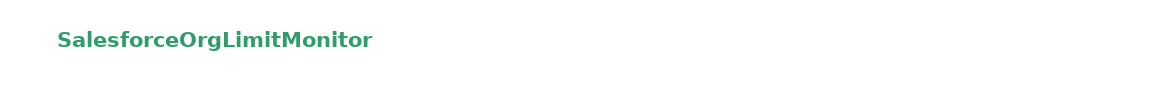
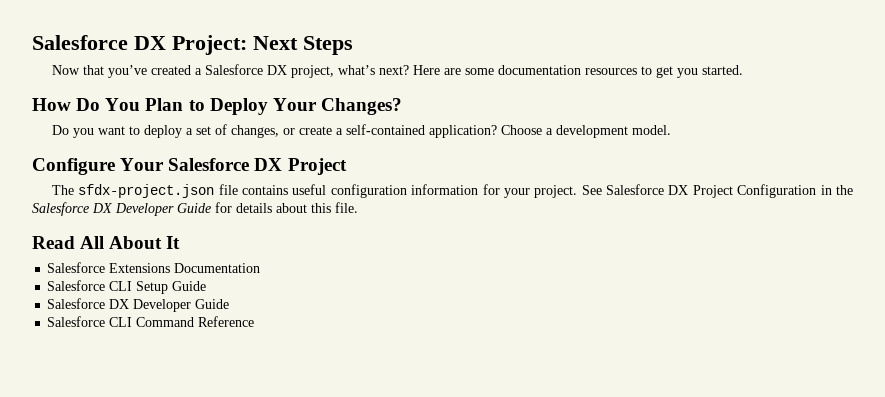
[57,31,373,51] SalesforceOrgLimitMonitor -> [32,35,353,55] [51,64,743,78] [32,98,402,115] [51,124,671,138] [32,158,347,175] [51,184,854,198] [32,202,358,216] [32,236,181,249] [47,262,261,273] [47,280,207,294] [47,298,230,312] [47,316,255,327] Salesforce DX Project: Next Steps // Now that you’ve created a Salesforce DX project, what’s next? Here are some documentation resources to get you started. // How Do You Plan to Deploy Your Changes? // Do you want to deploy a set of changes, or create a self-contained application? Choose a development model. // Configure Your Salesforce DX Project // The sfdx-project.json file contains useful configuration information for your project. See Salesforce DX Project Configuration in the Salesforce DX Developer Guide for details about this file. // Read All About It // Salesforce Extensions Documentation // Salesforce CLI Setup Guide // Salesforce DX Developer Guide // Salesforce CLI Command Reference

